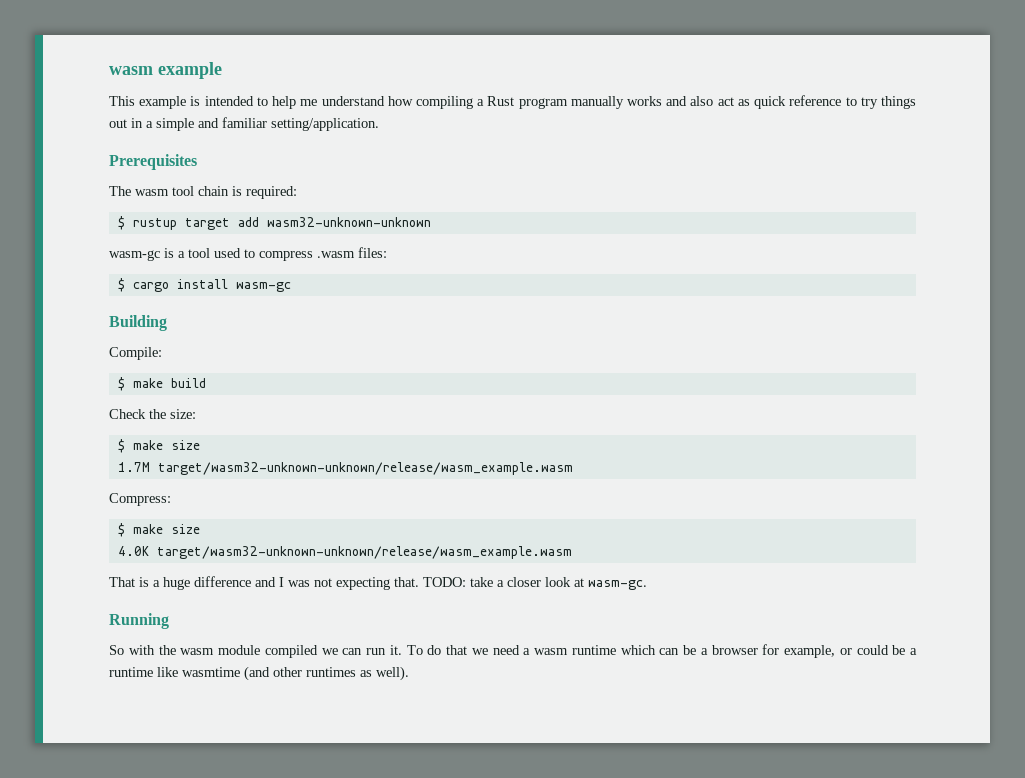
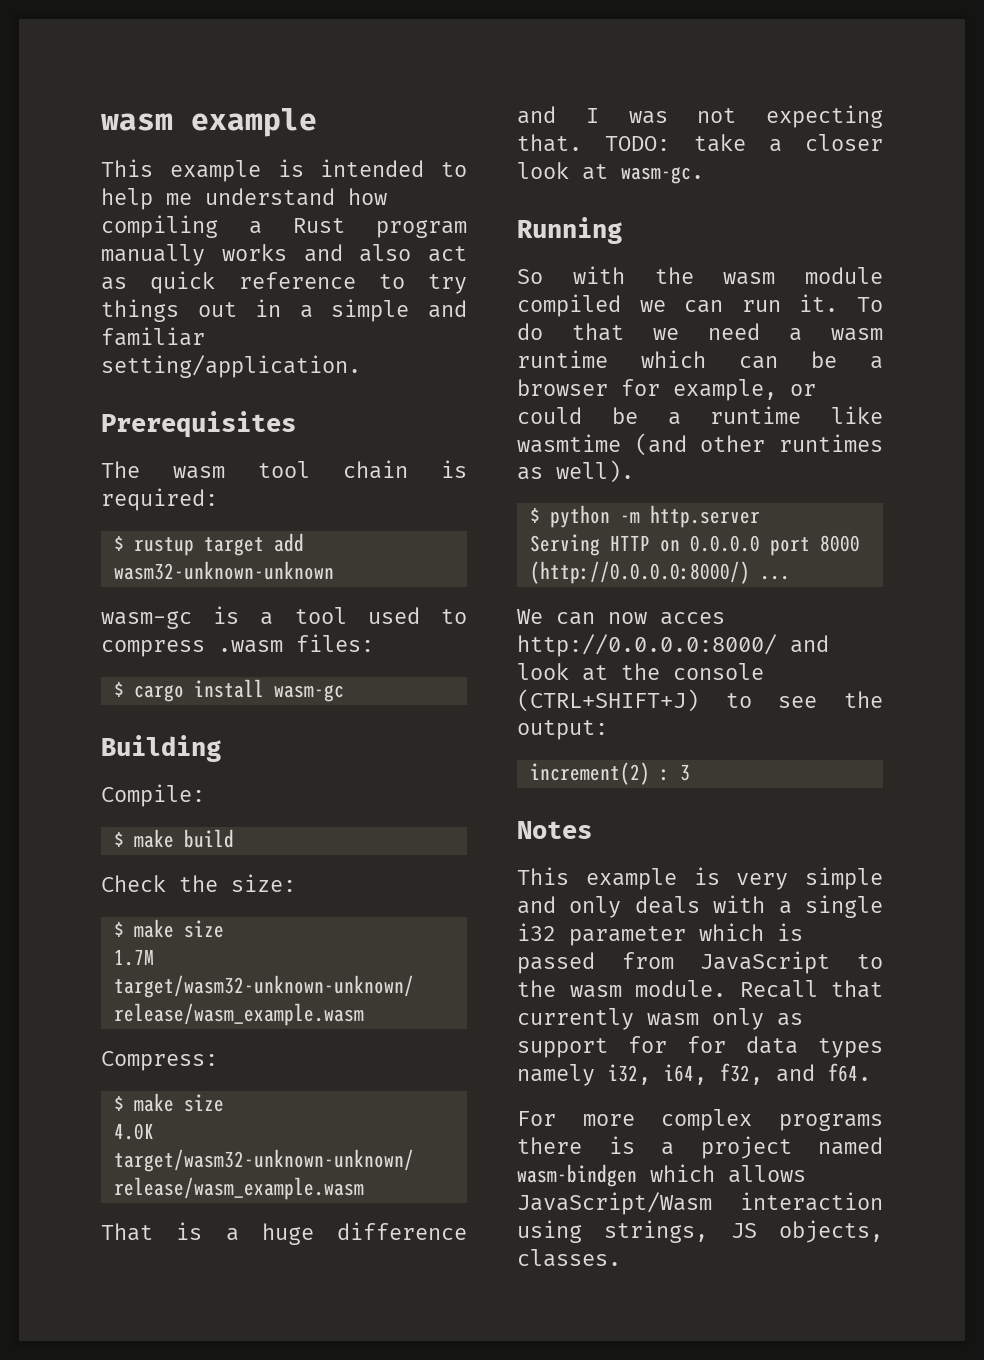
(409, 673) none -> [529,505,760,528] [529,534,860,556] [529,561,790,584] [517,609,725,625] [517,634,829,657] [517,663,764,681] [517,689,883,712] [517,720,608,740] [529,762,690,785] [517,821,592,839] [517,867,883,890] [517,895,883,918] [517,923,803,946] [517,951,883,974] [517,980,883,998] [517,1008,803,1030] [517,1036,883,1058] [517,1063,871,1086] [517,1109,883,1131] [517,1136,883,1159] [517,1164,806,1187] [517,1192,883,1215] [517,1220,883,1243] [517,1249,621,1267] // $ python -m http.server // Serving HTTP on 0.0.0.0 port 8000 (http://0.0.0.0:8000/) ... // We can now acces http://0.0.0.0:8000/ and look at the console (CTRL+SHIFT+J) to see the output: // increment(2) : 3 // Notes // This example is very simple and only deals with a single i32 parameter which is passed from JavaScript to the wasm module. Recall that currently wasm only as support for for data types namely i32, i64, f32, and f64. // For more complex programs there is a project named wasm-bindgen which allows JavaScript/Wasm interaction using strings, JS objects, classes.

